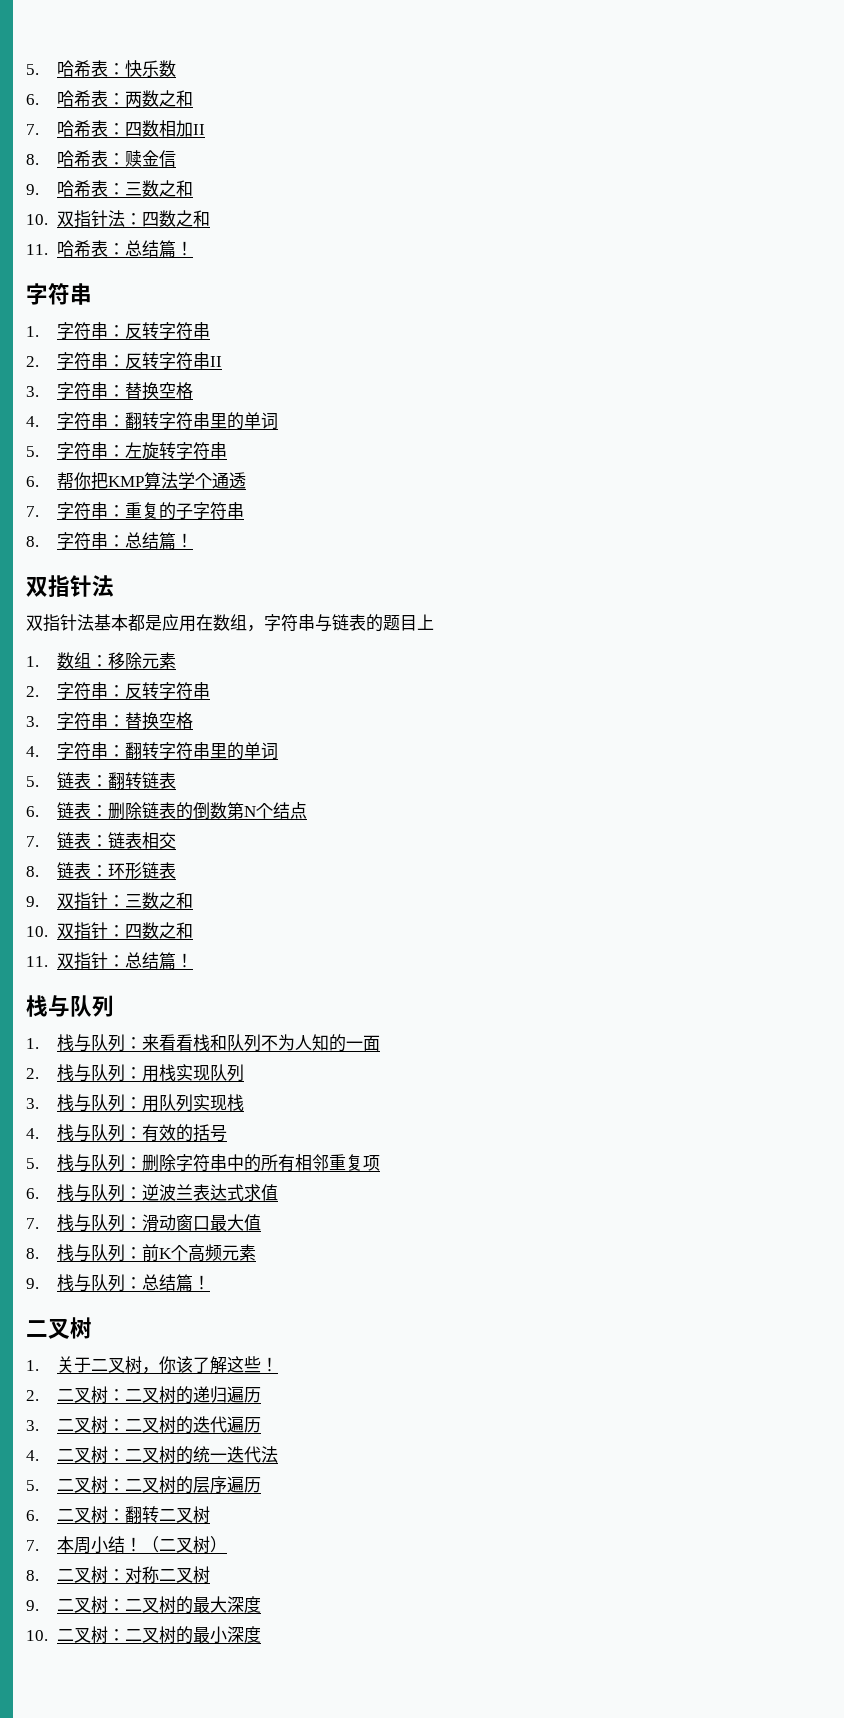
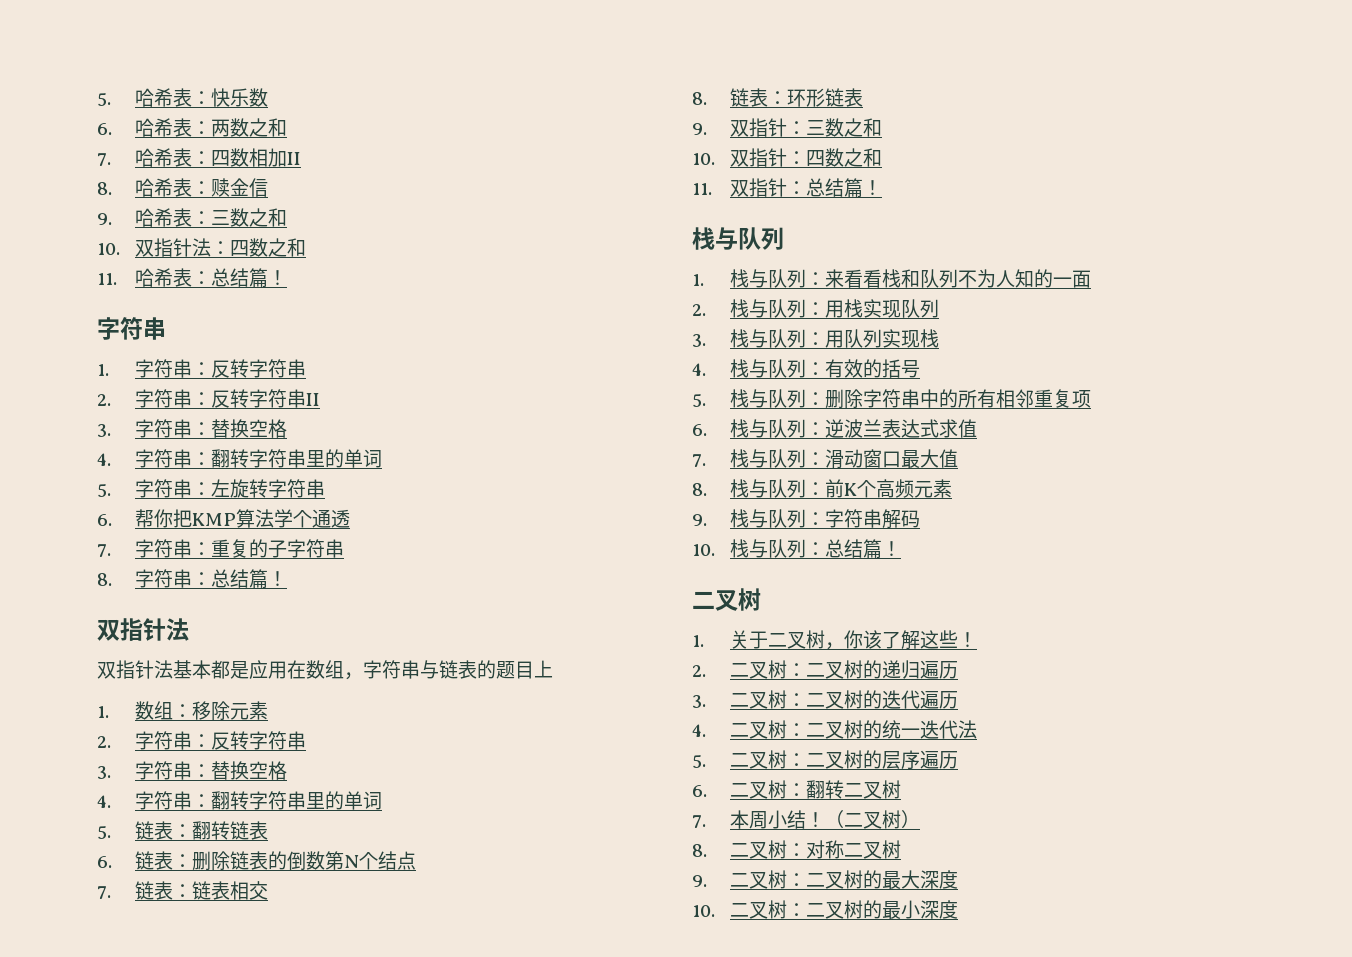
(142, 1283) none -> [824,509,920,529] [692,539,825,558] 字符串解码 // 10.栈与队列：

